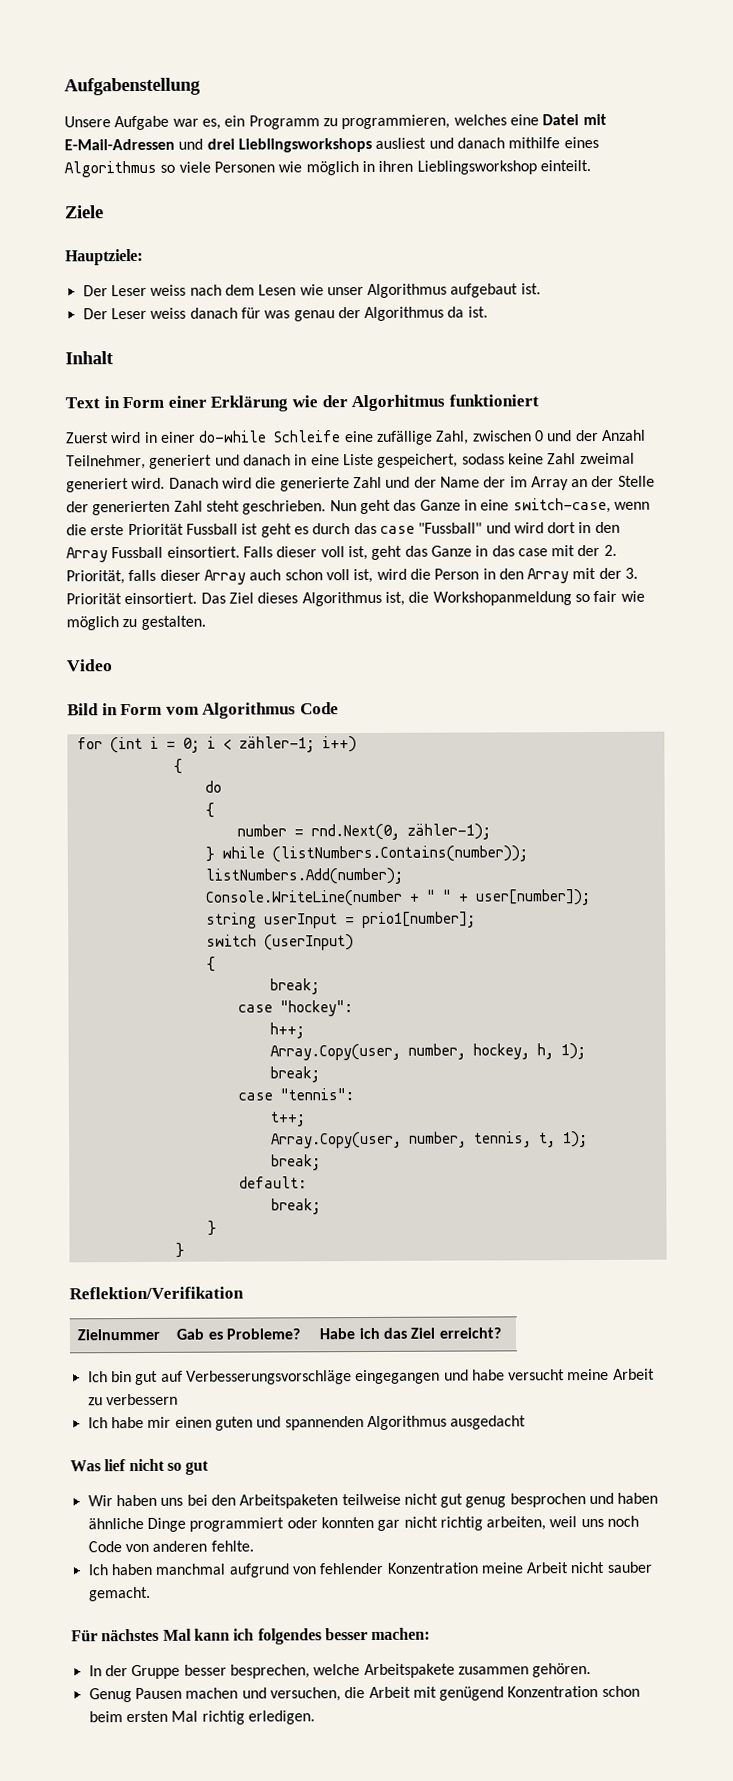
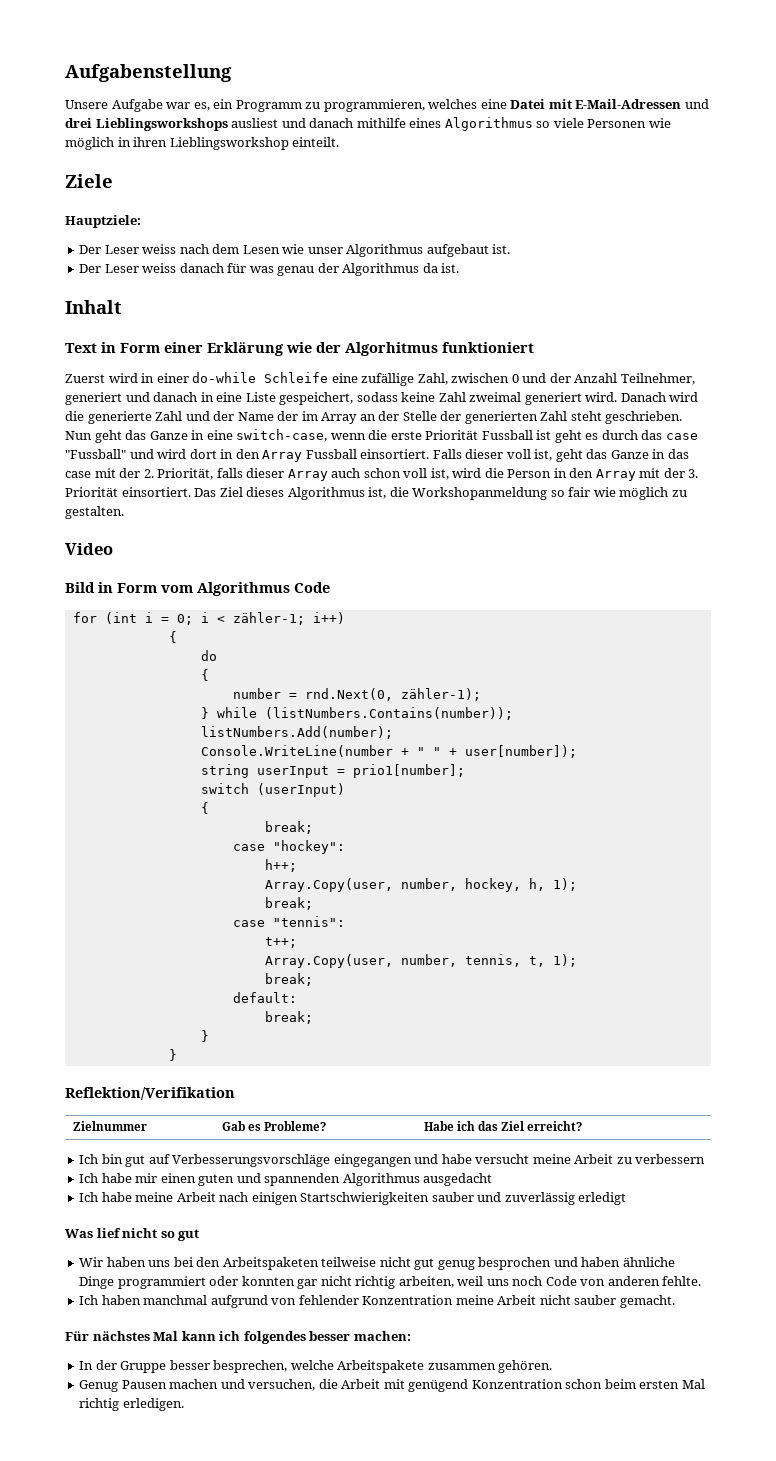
(527, 1422) none -> [79,1192,627,1205] // Ich habe meine Arbeit nach einigen Startschwierigkeiten sauber und zuverlässig erledigt

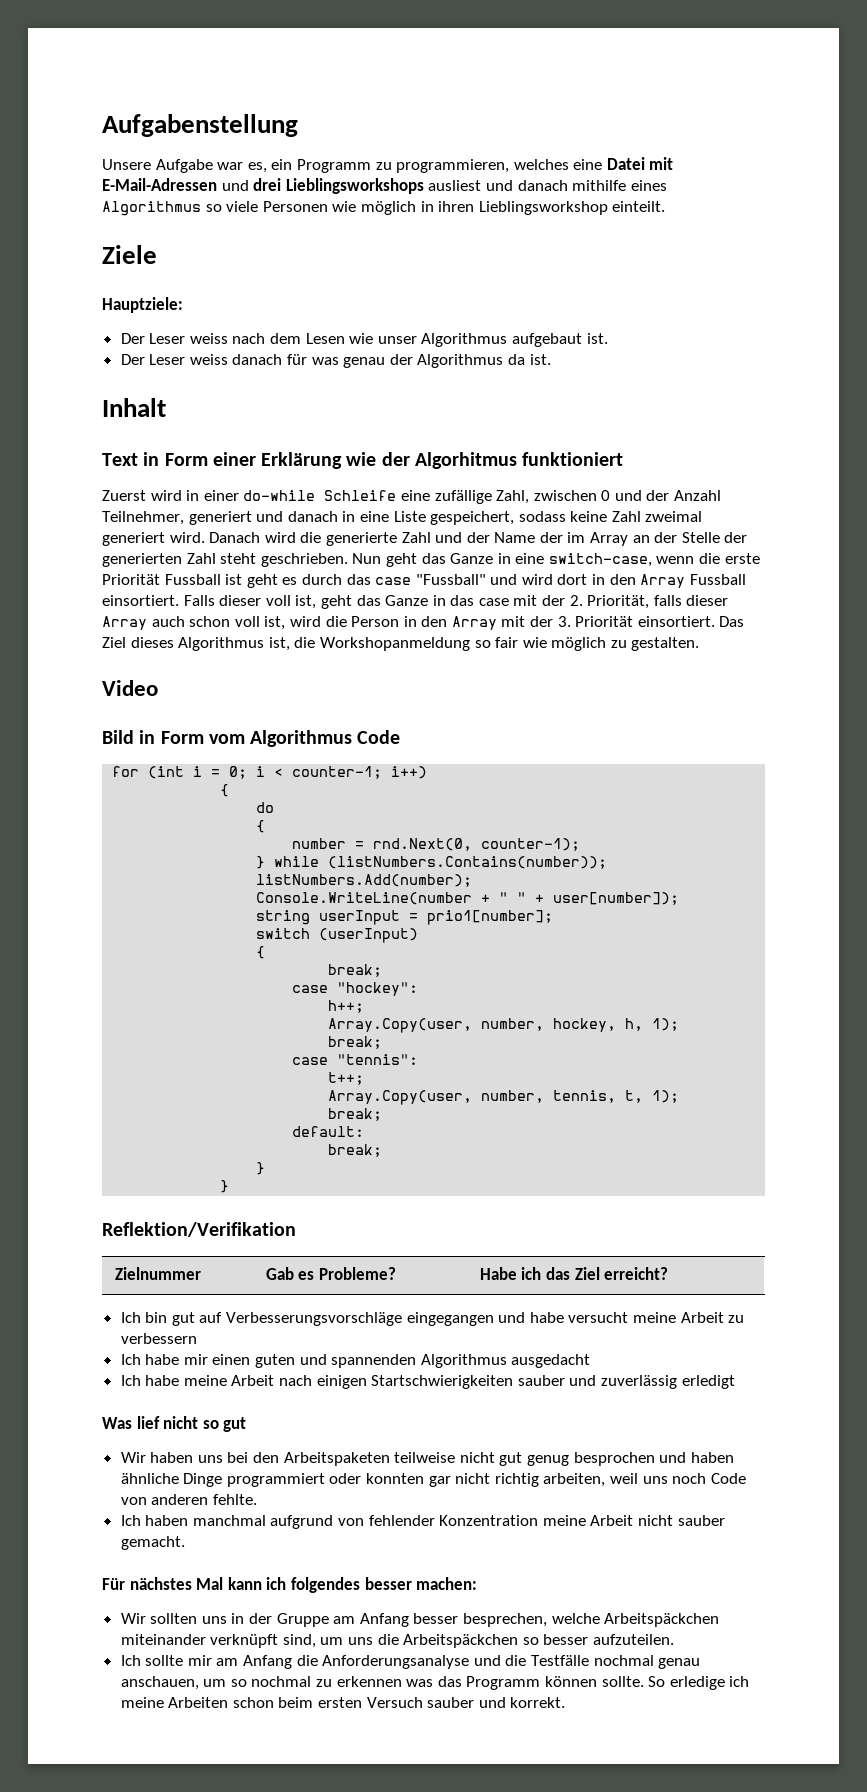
[232,612,305,625] zähler-1; -> [292,766,383,779] counter-1;
[400,688,481,701] zähler-1); -> [481,838,581,851] counter-1);
[79,1360,553,1373] [79,1379,705,1392] [79,1398,184,1411] In der Gruppe besser besprechen, welche Arbeitspakete zusammen gehören. // Genug Pausen machen und versuchen, die Arbeit mit genügend Konzentration schon beim ersten Mal richtig erledigen. -> [120,1613,720,1627] [120,1634,675,1648] [120,1655,701,1669] [120,1676,750,1690] [120,1697,566,1708] Wir sollten uns in der Gruppe am Anfang besser besprechen, welche Arbeitspäckchen miteinander verknüpft sind, um uns die Arbeitspäckchen so besser aufzuteilen. // Ich sollte mir am Anfang die Anforderungsanalyse und die Testfälle nochmal genau anschauen, um so nochmal zu erkennen was das Programm können sollte. So erledige ich meine Arbeiten schon beim ersten Versuch sauber und korrekt.

